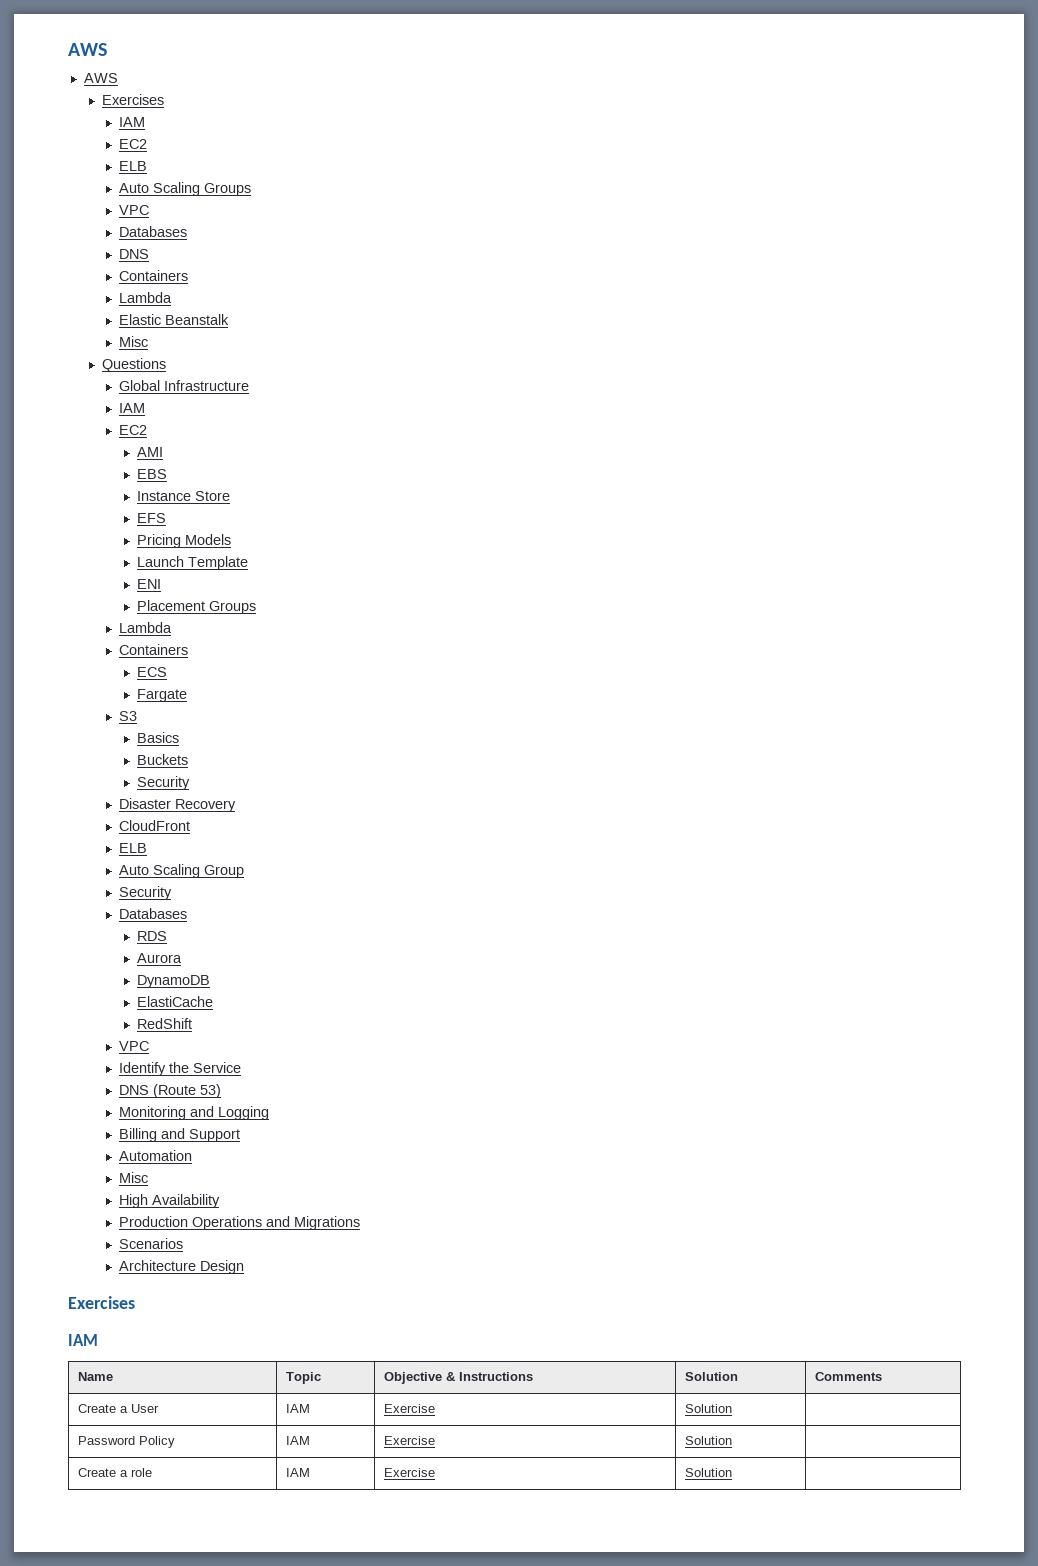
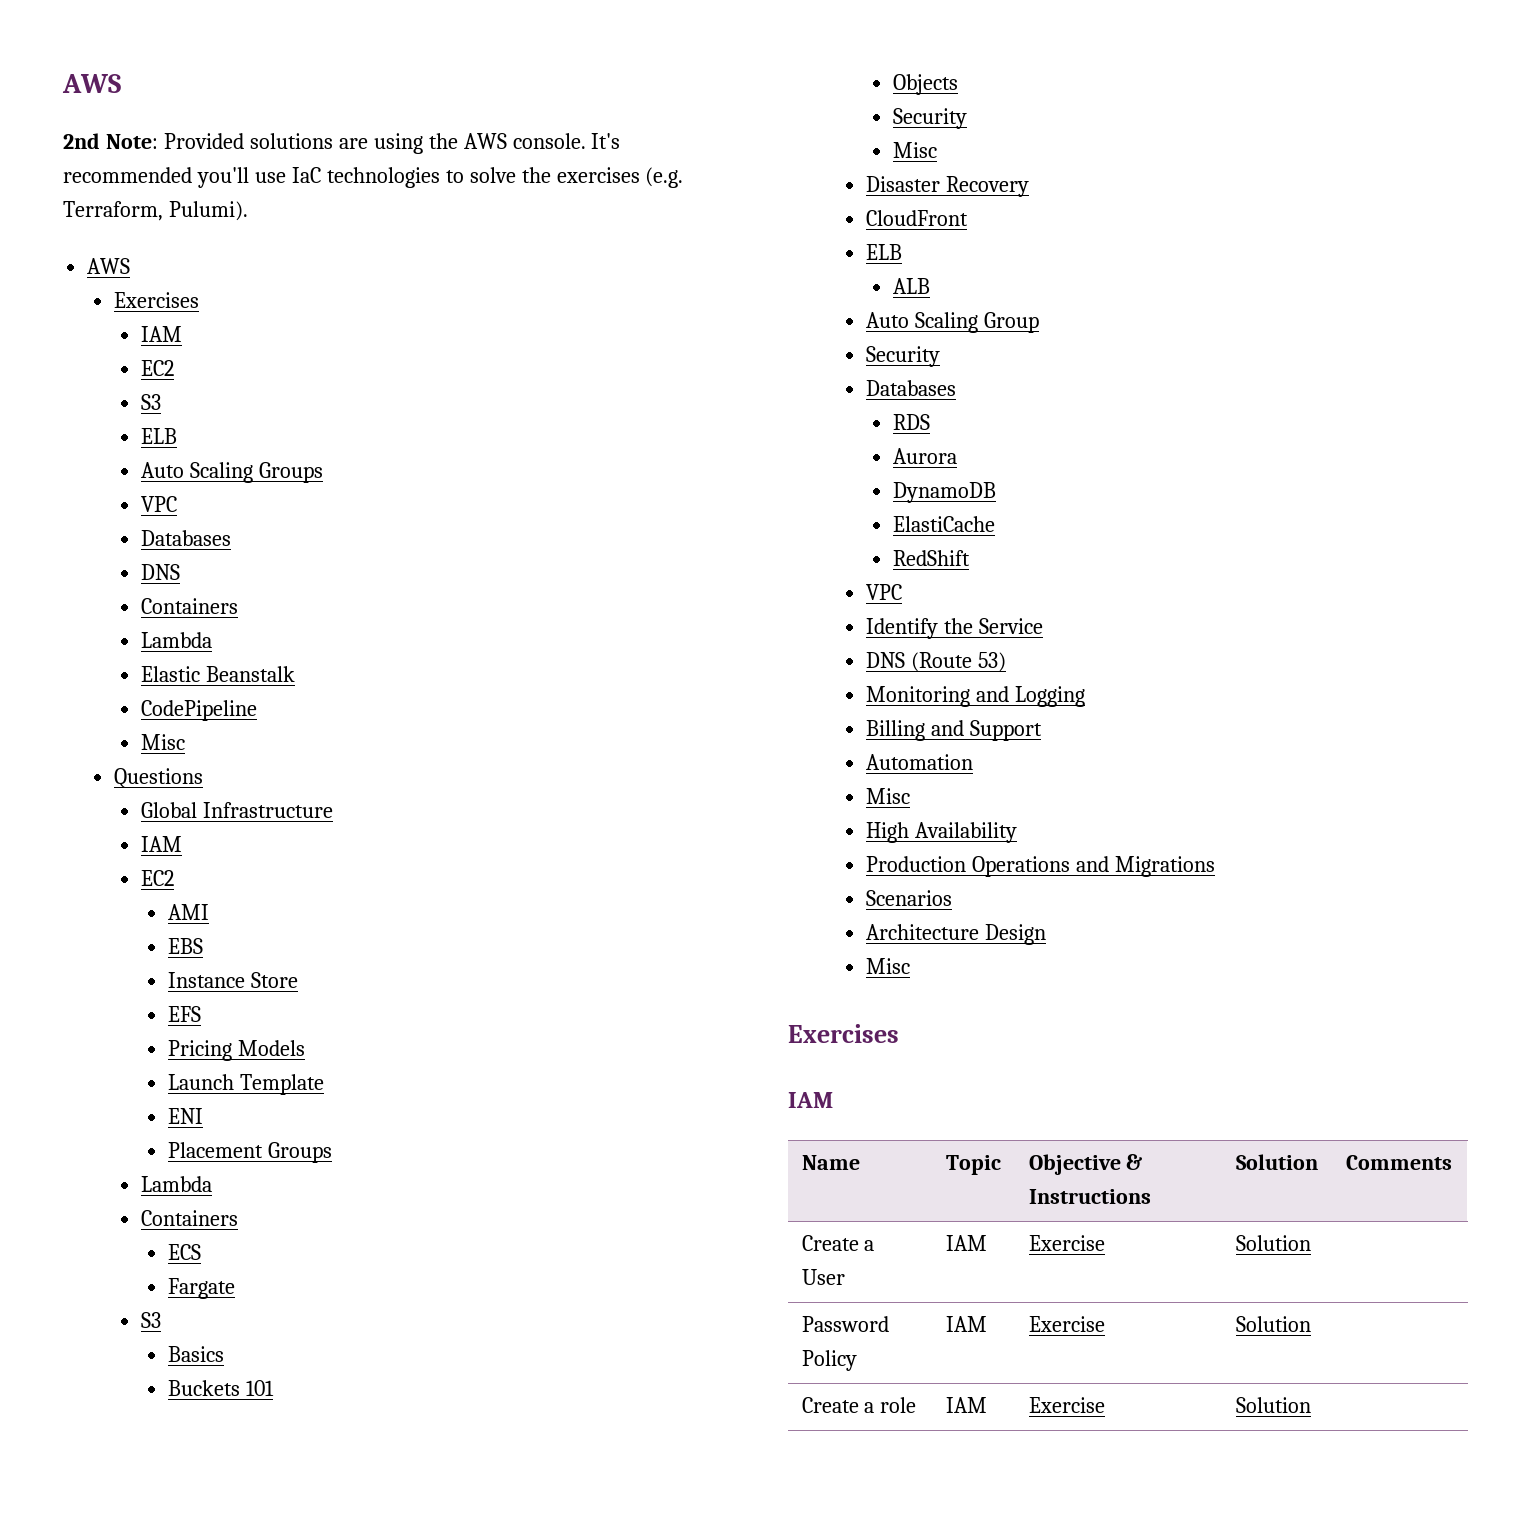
[68,43,107,56] AWS -> [62,74,121,93] [63,133,621,154] [63,167,684,188] [63,201,248,221] AWS // 2nd Note: Provided solutions are using the AWS console. It's recommended you'll use IaC technologies to solve the exercises (e.g. Terraform, Pulumi).
(148, 144) none -> [140,394,161,410] // S3
(230, 319) none -> [140,700,257,721] // CodePipeline
[137,776,191,790] // Security -> [245,1380,274,1396] [892,74,958,95] [892,108,967,129] [892,142,937,158] 101 // Objects // Security // Misc
(148, 848) none -> [892,278,930,294] // ALB
(245, 1267) none -> [865,958,910,974] // Misc

